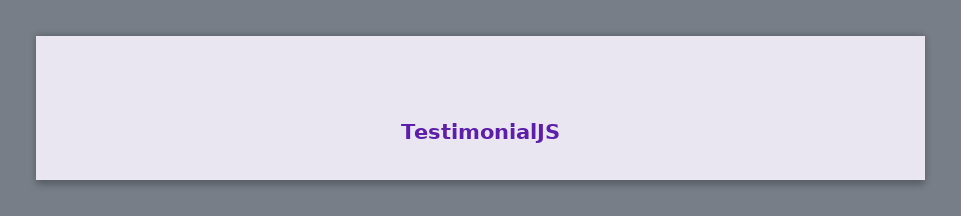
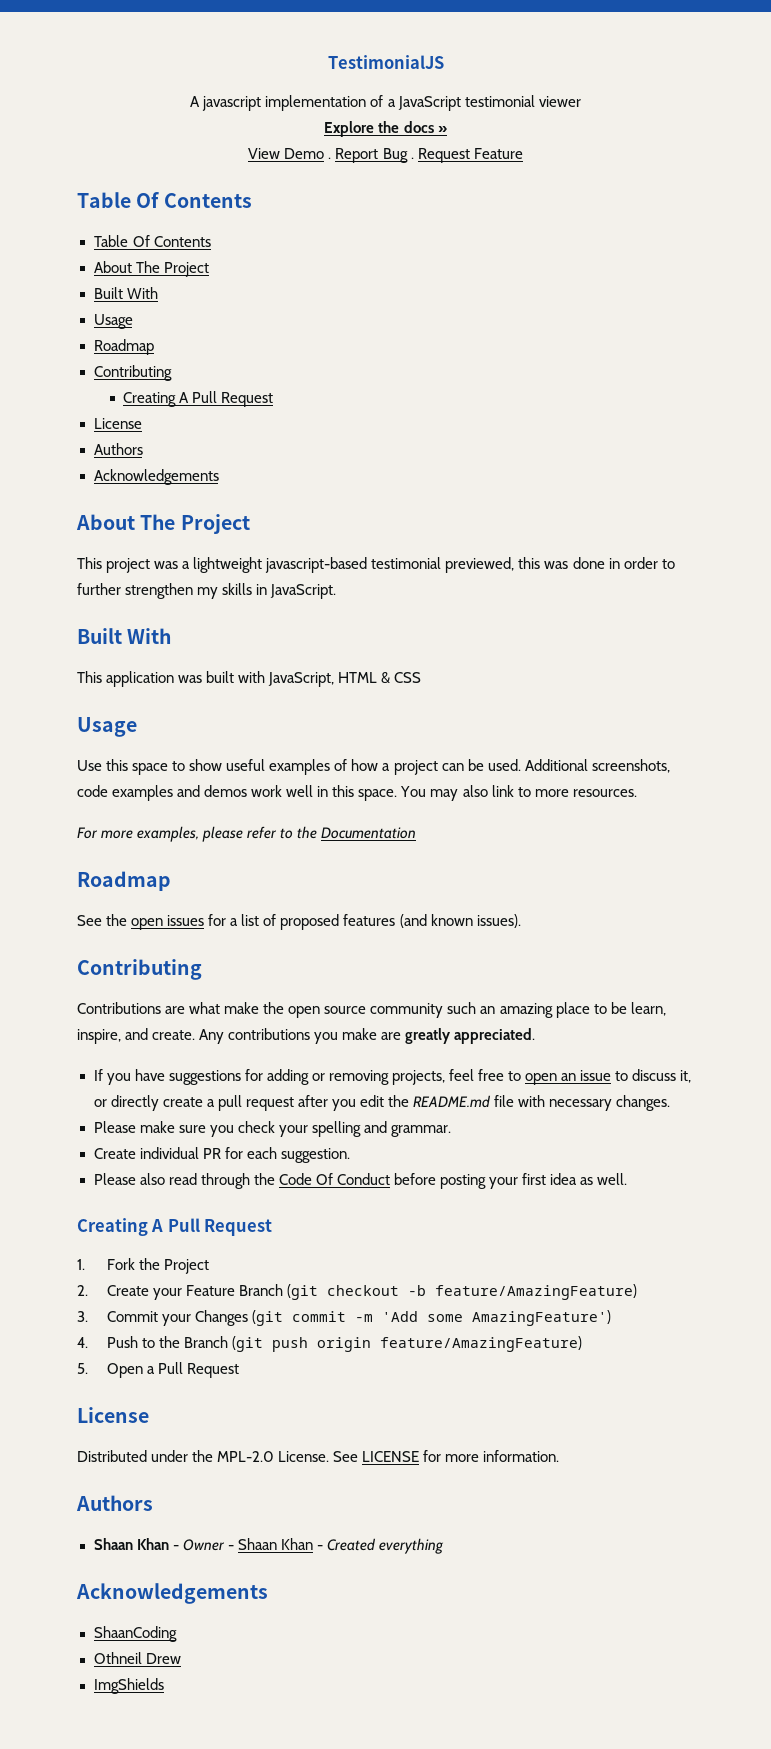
(561, 133) none -> [190,95,581,111] [324,121,447,137] [248,148,523,163] [77,192,252,208] [93,235,211,247] [93,261,209,277] [93,287,158,299] [93,314,133,329] [93,339,154,355] [93,365,172,381] [123,391,274,407] [93,418,142,429] [93,443,143,455] [93,469,219,485] [76,514,250,534] [77,557,675,573] [77,583,337,599] [77,628,172,644] [77,671,422,687] [77,717,137,737] [77,759,670,775] [77,785,637,801] [77,826,417,842] [77,871,171,891] [77,914,521,930] [77,959,202,980] [77,1002,666,1018] [77,1028,536,1044] [93,1069,692,1085] [93,1095,671,1111] [93,1121,451,1137] [93,1147,350,1163] [93,1173,628,1189] [77,1218,273,1236] [77,1258,209,1274] [77,1284,637,1300] [77,1310,611,1326] [77,1336,582,1352] [77,1362,239,1378] [77,1407,149,1423] [77,1450,560,1462] [76,1495,153,1511] [93,1538,444,1554] [76,1583,268,1604] [93,1626,177,1642] [93,1652,181,1664] [93,1678,164,1694] // A javascript implementation of a JavaScript testimonial viewer // Explore the docs » // View Demo . Report Bug . Request Feature // Table Of Contents // Table Of Contents // About The Project // Built With // Usage // Roadmap // Contributing // Creating A Pull Request // License // Authors // Acknowledgements // About The Project // This project was a lightweight javascript-based testimonial previewed, this was done in order to further strengthen my skills in JavaScript. // Built With // This application was built with JavaScript, HTML & CSS // Usage // Use this space to show useful examples of how a project can be used. Additional screenshots, code examples and demos work well in this space. You may also link to more resources. // For more examples, please refer to the Documentation // Roadmap // See the open issues for a list of proposed features (and known issues). // Contributing // Contributions are what make the open source community such an amazing place to be learn, inspire, and create. Any contributions you make are greatly appreciated. // If you have suggestions for adding or removing projects, feel free to open an issue to discuss it, or directly create a pull request after you edit the README.md file with necessary changes. // Please make sure you check your spelling and grammar. // Create individual PR for each suggestion. // Please also read through the Code Of Conduct before posting your first idea as well. // Creating A Pull Request // 1. Fork the Project // 2. Create your Feature Branch (git checkout -b feature/AmazingFeature) // 3. Commit your Changes (git commit -m 'Add some AmazingFeature') // 4. Push to the Branch (git push origin feature/AmazingFeature) // 5. Open a Pull Request // License // Distributed under the MPL-2.0 License. See LICENSE for more information. // Authors // Shaan Khan - Owner - Shaan Khan - Created everything // Acknowledgements // ShaanCoding // Othneil Drew // ImgShields

